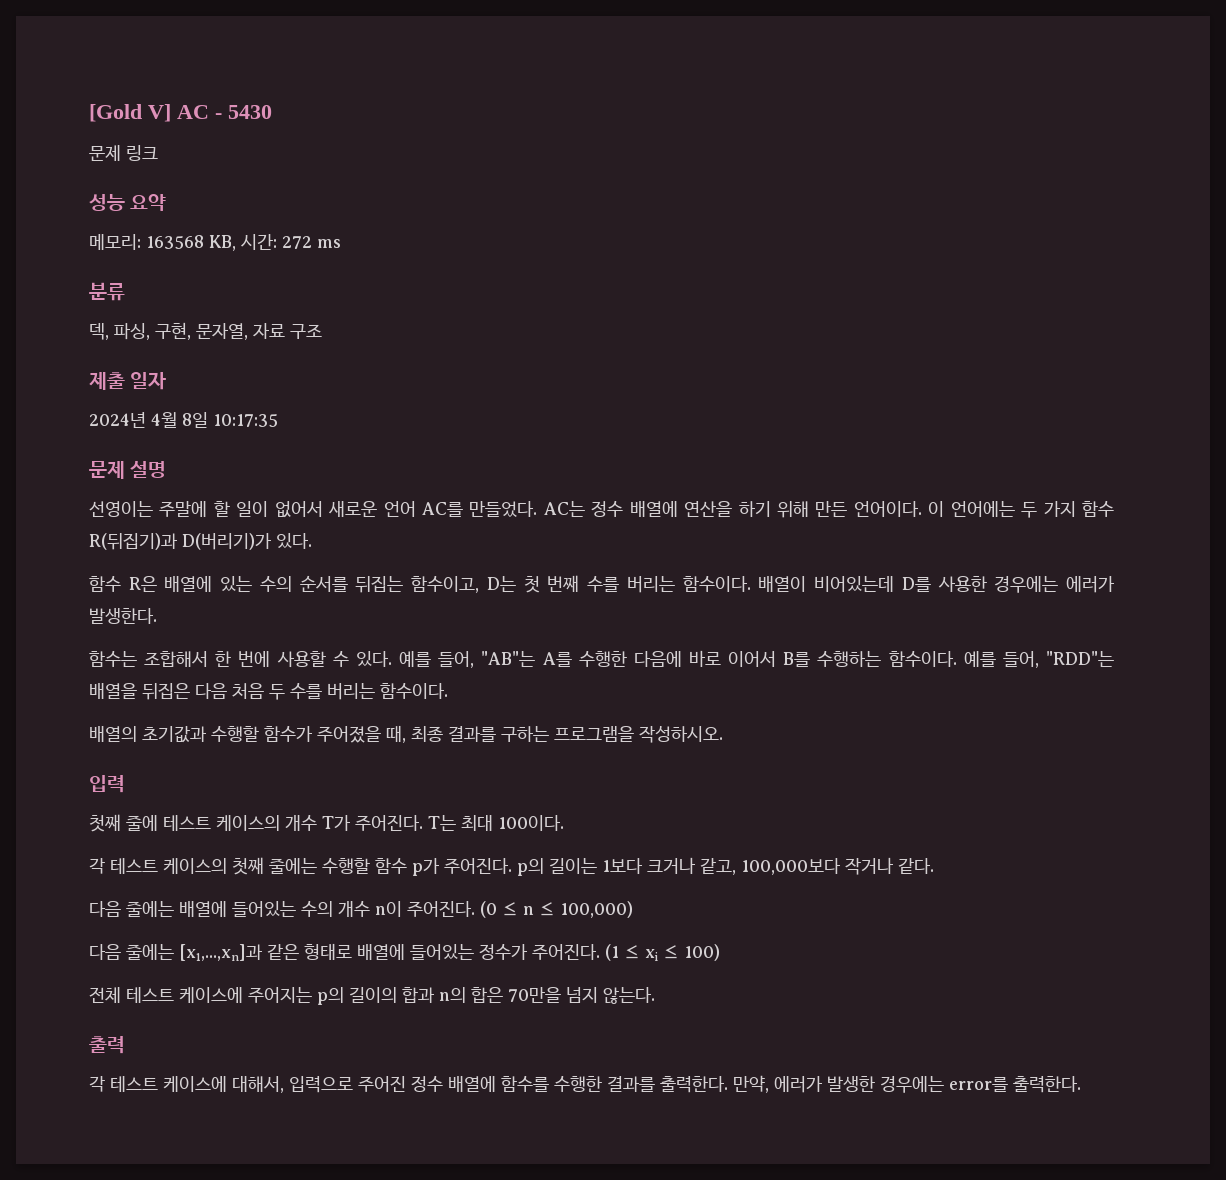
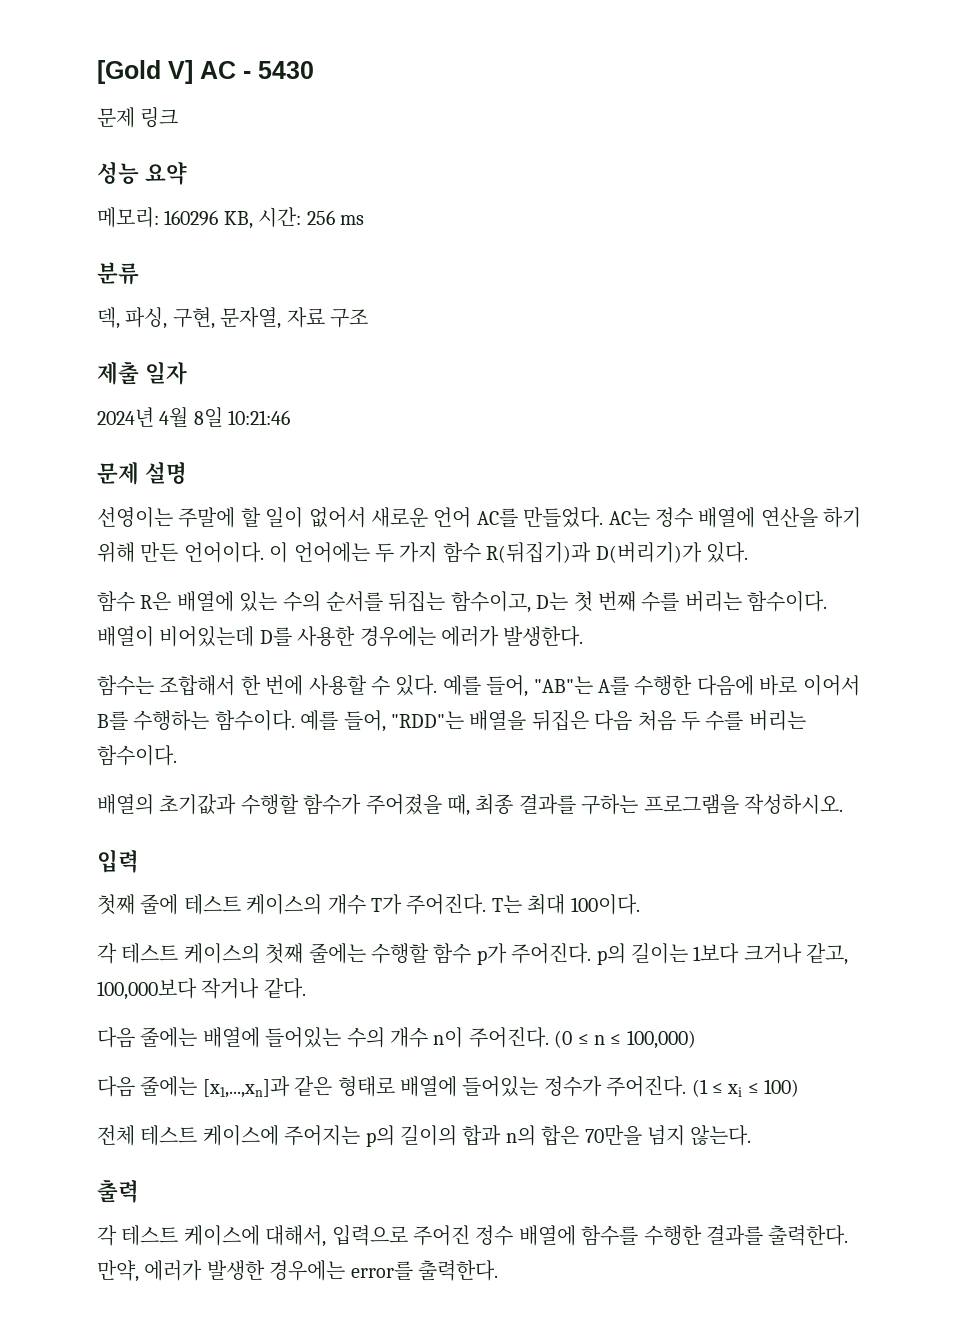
[146,235,204,249] 163568 -> [164,210,219,226] 160296
[282,236,312,249] 272 -> [306,210,335,225] 256
[213,414,278,427] 10:17:35 -> [228,410,291,425] 10:21:46

